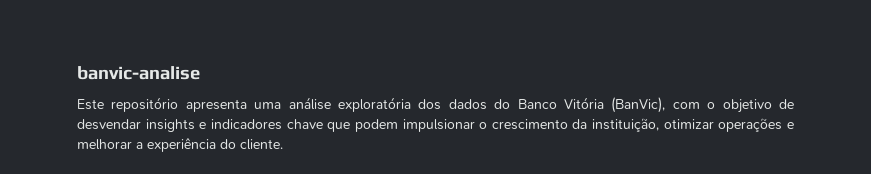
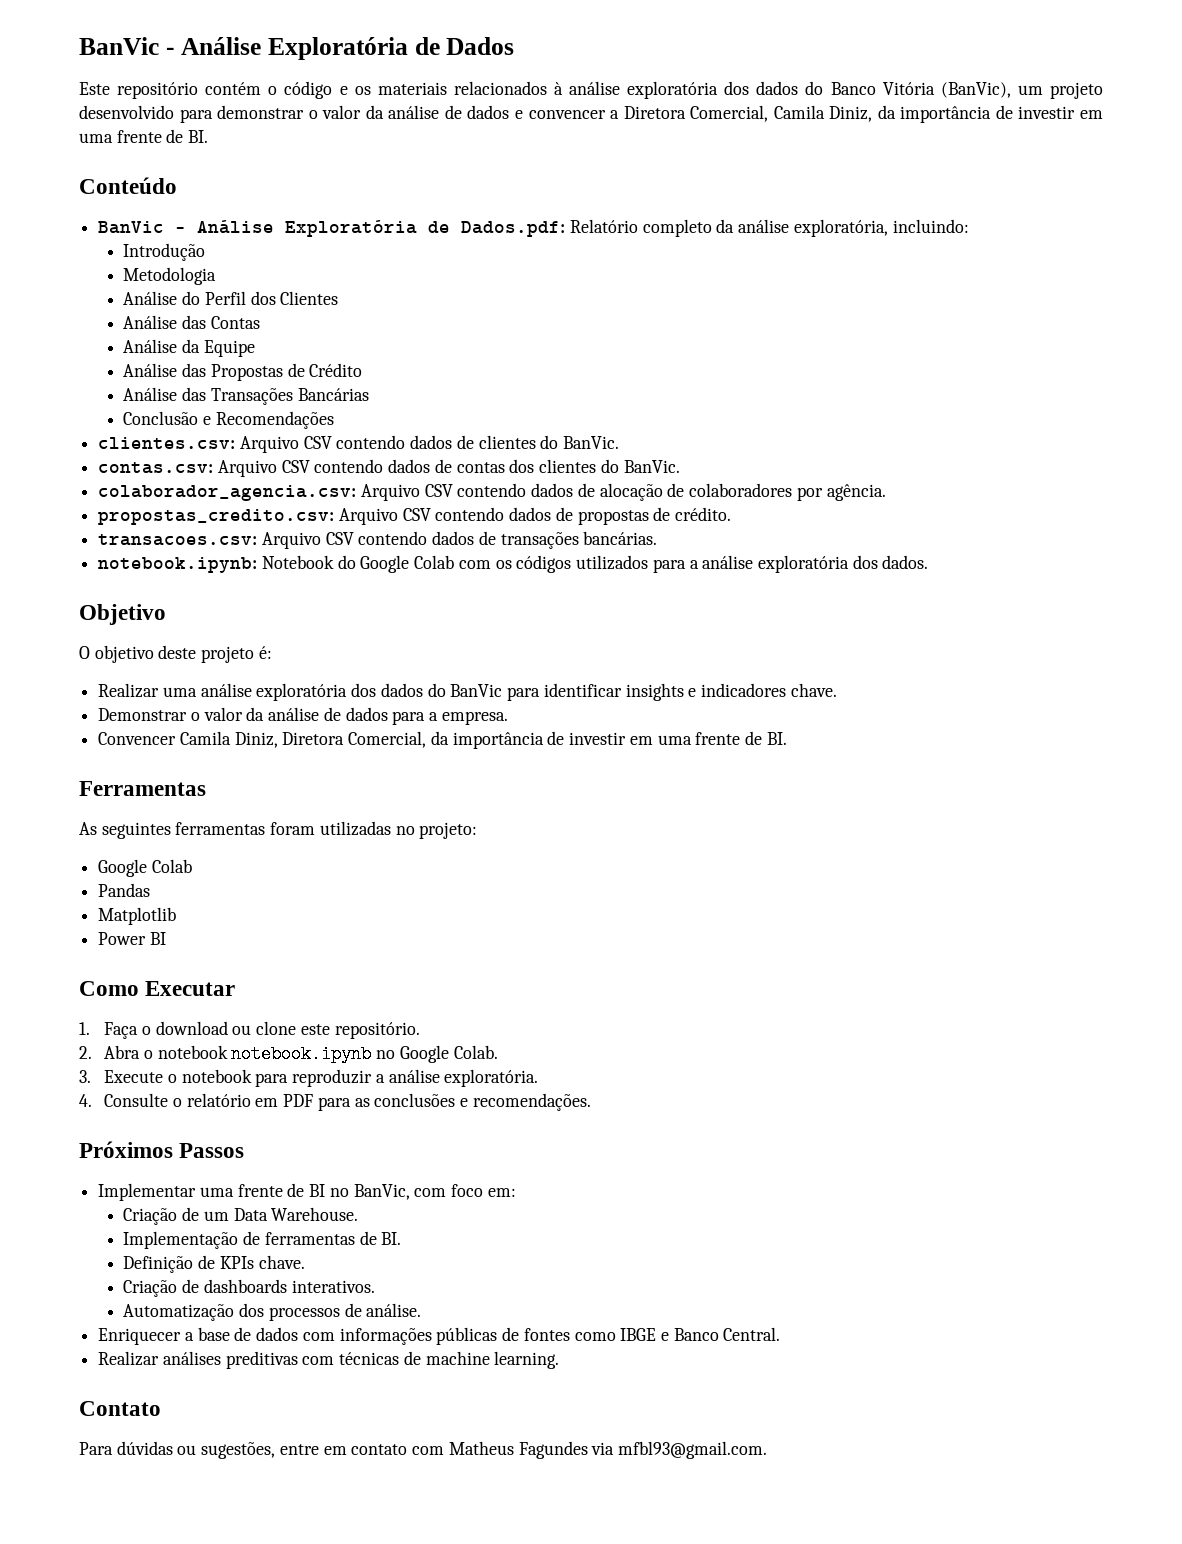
[77,66,200,80] [77,97,282,112] banvic-analise // Este repositório apresenta uma -> [79,37,515,60] [79,81,563,99] BanVic - Análise Exploratória de Dados // Este repositório contém o código e os materiais relacionados à
[672,99,794,113] [77,118,794,132] [77,138,283,152] com o objetivo de desvendar insights e indicadores chave que podem impulsionar o crescimento da instituição, otimizar operações e melhorar a experiência do cliente. -> [1017,82,1103,99] [79,105,1103,123] [79,129,209,143] [79,177,177,194] [98,219,969,237] [123,243,206,261] [123,267,217,285] [123,291,339,305] [123,315,260,329] [123,339,255,357] [123,363,363,381] [123,387,369,405] [123,411,334,429] [98,435,620,453] [98,459,680,477] [98,483,886,501] [98,507,732,525] [98,531,658,549] [98,555,929,573] [79,604,166,625] [79,645,272,663] [98,683,837,701] [98,707,508,725] [98,731,787,749] [79,781,206,796] [79,821,478,839] [98,859,192,877] [98,883,151,897] [98,907,177,925] [98,932,166,945] [79,981,236,996] [79,1021,420,1039] [79,1045,498,1063] [79,1069,539,1087] [79,1093,591,1111] [79,1141,245,1158] [98,1183,516,1201] [123,1207,359,1225] [123,1231,402,1249] [123,1255,305,1273] [123,1279,375,1297] [123,1303,422,1321] [98,1327,781,1345] [98,1351,560,1369] [79,1401,161,1416] [79,1441,767,1459] um projeto desenvolvido para demonstrar o valor da análise de dados e convencer a Diretora Comercial, Camila Diniz, da importância de investir em uma frente de BI. // Conteúdo // BanVic - Análise Exploratória de Dados.pdf: Relatório completo da análise exploratória, incluindo: // Introdução // Metodologia // Análise do Perfil dos Clientes // Análise das Contas // Análise da Equipe // Análise das Propostas de Crédito // Análise das Transações Bancárias // Conclusão e Recomendações // clientes.csv: Arquivo CSV contendo dados de clientes do BanVic. // contas.csv: Arquivo CSV contendo dados de contas dos clientes do BanVic. // colaborador_agencia.csv: Arquivo CSV contendo dados de alocação de colaboradores por agência. // propostas_credito.csv: Arquivo CSV contendo dados de propostas de crédito. // transacoes.csv: Arquivo CSV contendo dados de transações bancárias. // notebook.ipynb: Notebook do Google Colab com os códigos utilizados para a análise exploratória dos dados. // Objetivo // O objetivo deste projeto é: // Realizar uma análise exploratória dos dados do BanVic para identificar insights e indicadores chave. // Demonstrar o valor da análise de dados para a empresa. // Convencer Camila Diniz, Diretora Comercial, da importância de investir em uma frente de BI. // Ferramentas // As seguintes ferramentas foram utilizadas no projeto: // Google Colab // Pandas // Matplotlib // Power BI // Como Executar // 1. Faça o download ou clone este repositório. // 2. Abra o notebook notebook.ipynb no Google Colab. // 3. Execute o notebook para reproduzir a análise exploratória. // 4. Consulte o relatório em PDF para as conclusões e recomendações. // Próximos Passos // Implementar uma frente de BI no BanVic, com foco em: // Criação de um Data Warehouse. // Implementação de ferramentas de BI. // Definição de KPIs chave. // Criação de dashboards interativos. // Automatização dos processos de análise. // Enriquecer a base de dados com informações públicas de fontes como IBGE e Banco Central. // Realizar análises preditivas com técnicas de machine learning. // Contato // Para dúvidas ou sugestões, entre em contato com Matheus Fagundes via mfbl93@gmail.com.

